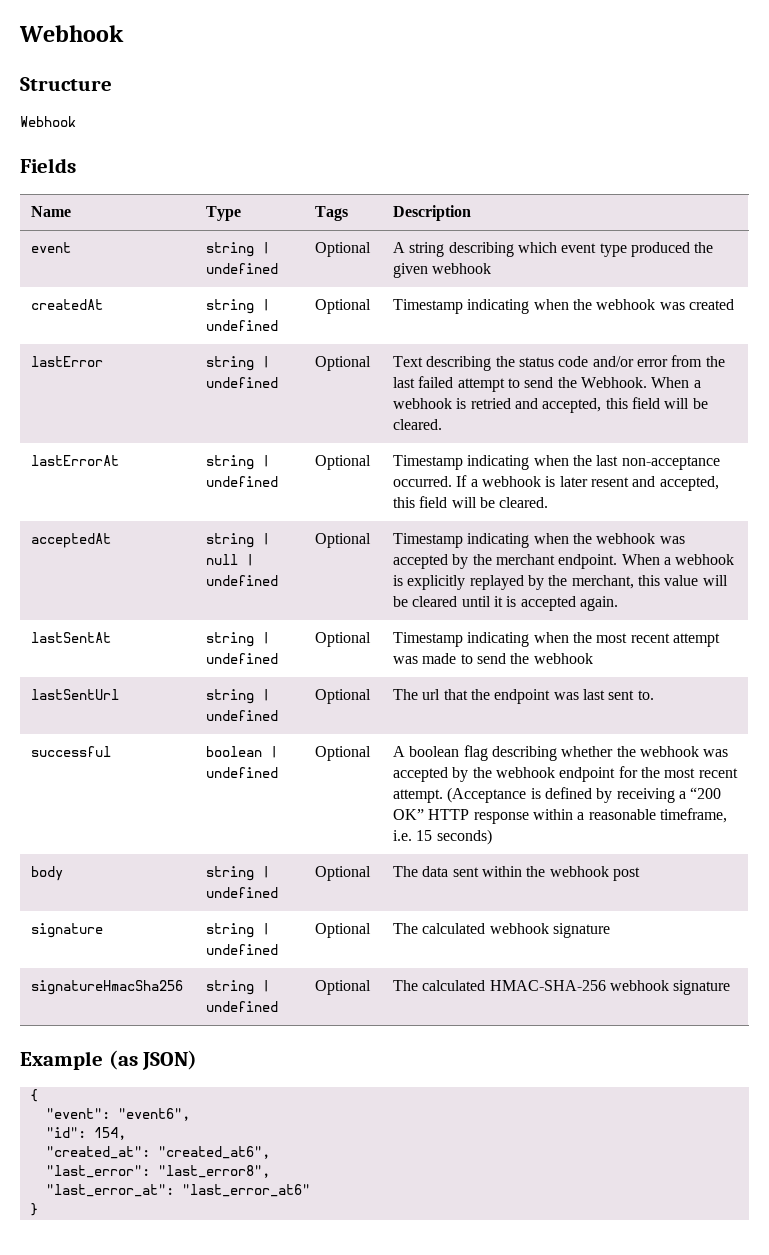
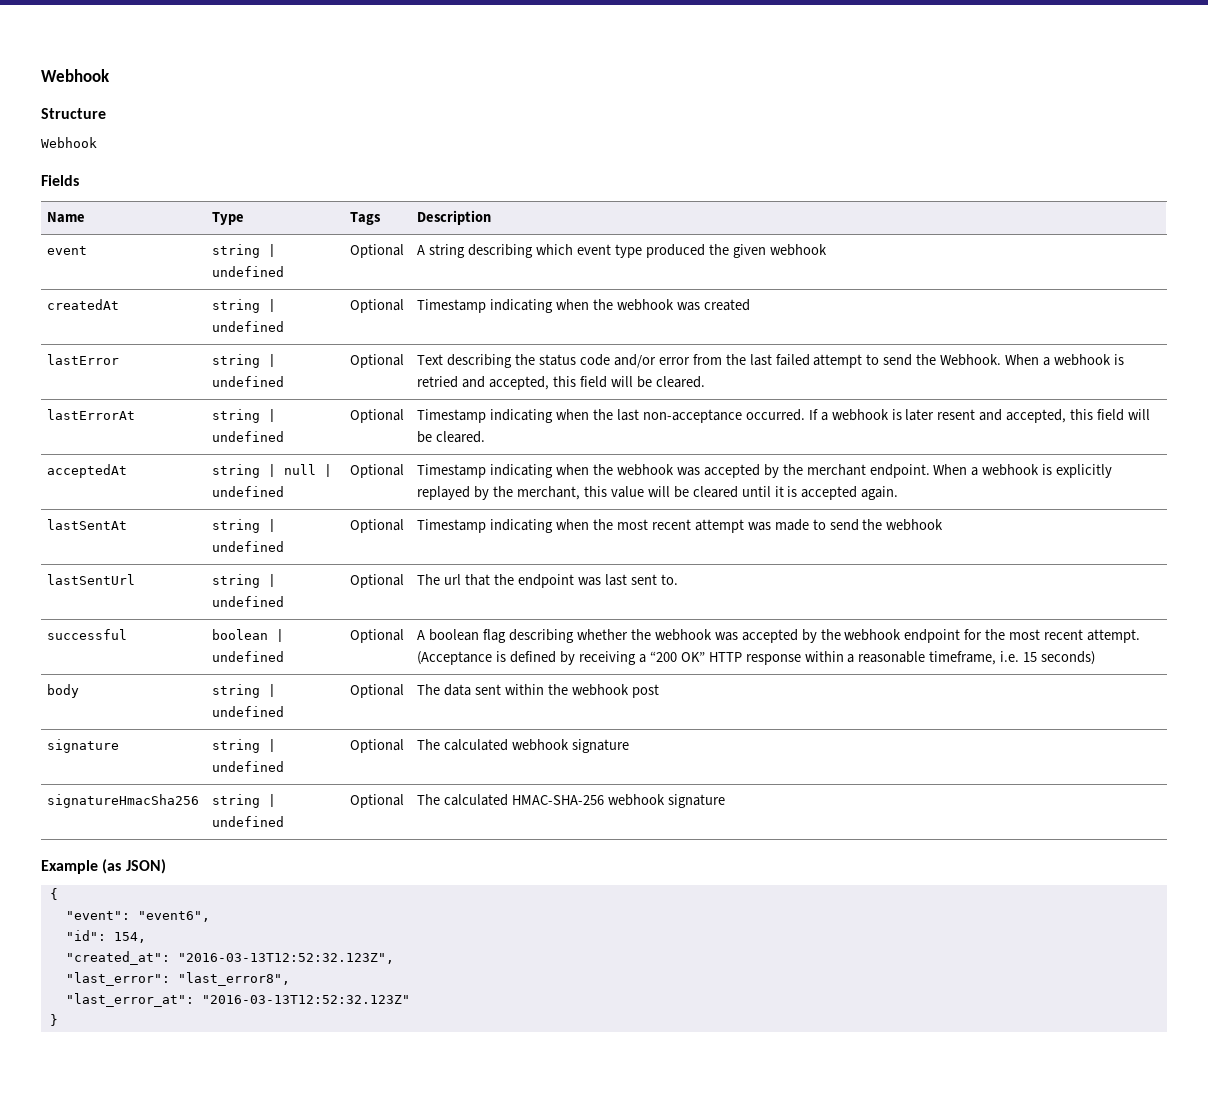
[157,1146,270,1159] "created_at6", -> [177,953,394,964] "2016-03-13T12:52:32.123Z",
[181,1184,310,1197] "last_error_at6" -> [201,995,410,1004] "2016-03-13T12:52:32.123Z"

